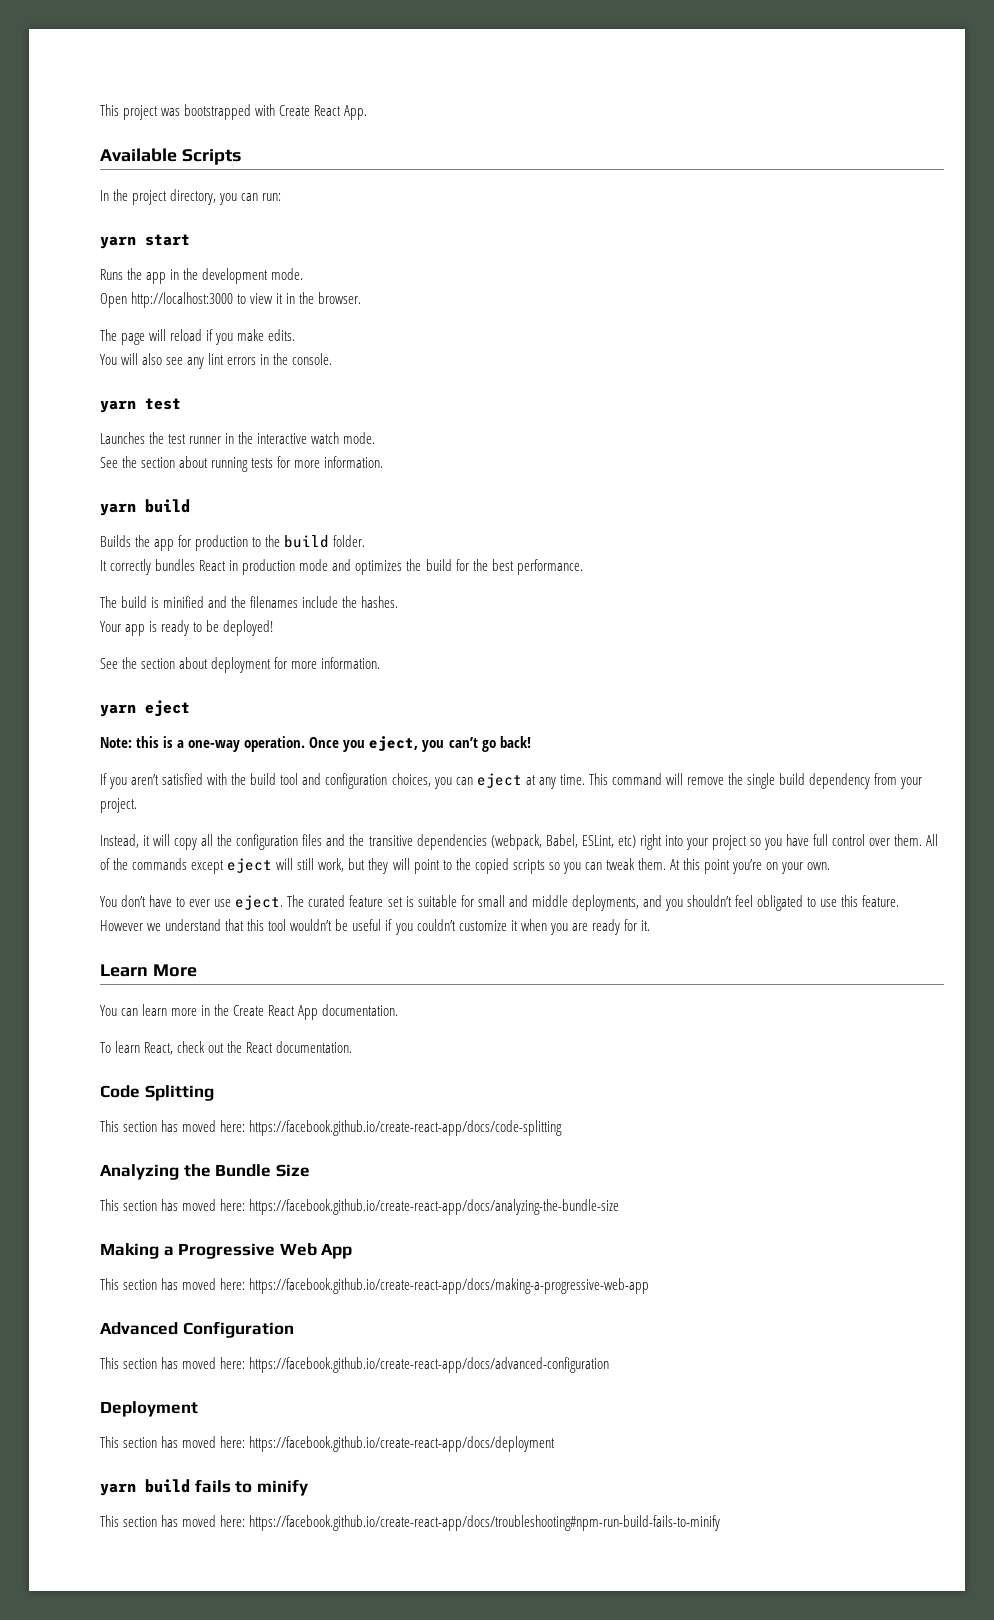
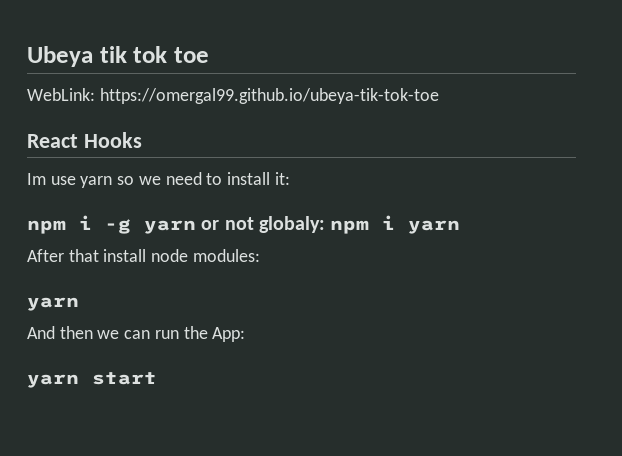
[100,104,368,120] [100,148,241,165] [100,189,282,205] [100,234,190,249] [100,268,304,284] [100,292,362,308] [100,329,296,345] [100,353,333,369] [100,398,181,413] [100,432,376,444] [100,456,384,472] [100,499,190,516] [100,535,366,551] [100,559,583,575] [100,596,399,608] [100,620,274,636] [100,657,381,673] [100,700,190,717] [100,736,531,752] [100,773,923,789] [100,798,137,813] [100,834,939,850] [100,858,831,874] [100,895,900,911] [100,919,650,935] [100,964,197,977] [100,1004,399,1020] [100,1041,353,1055] [100,1085,214,1101] [100,1120,563,1136] [100,1164,310,1180] [100,1199,620,1215] [100,1243,353,1259] [100,1278,650,1294] [100,1321,294,1338] [100,1357,610,1373] [100,1401,198,1417] [100,1436,556,1452] [100,1479,308,1496] [100,1515,721,1531] This project was bootstrapped with Create React App. // Available Scripts // In the project directory, you can run: // yarn start // Runs the app in the development mode. // Open http://localhost:3000 to view it in the browser. // The page will reload if you make edits. // You will also see any lint errors in the console. // yarn test // Launches the test runner in the interactive watch mode. // See the section about running tests for more information. // yarn build // Builds the app for production to the build folder. // It correctly bundles React in production mode and optimizes the build for the best performance. // The build is minified and the filenames include the hashes. // Your app is ready to be deployed! // See the section about deployment for more information. // yarn eject // Note: this is a one-way operation. Once you eject, you can’t go back! // If you aren’t satisfied with the build tool and configuration choices, you can eject at any time. This command will remove the single build dependency from your project. // Instead, it will copy all the configuration files and the transitive dependencies (webpack, Babel, ESLint, etc) right into your project so you have full control over them. All of the commands except eject will still work, but they will point to the copied scripts so you can tweak them. At this point you’re on your own. // You don’t have to ever use eject. The curated feature set is suitable for small and middle deployments, and you shouldn’t feel obligated to use this feature. However we understand that this tool wouldn’t be useful if you couldn’t customize it when you are ready for it. // Learn More // You can learn more in the Create React App documentation. // To learn React, check out the React documentation. // Code Splitting // This section has moved here: https://facebook.github.io/create-react-app/docs/code-splitting // Analyzing the Bundle Size // This section has moved here: https://facebook.github.io/create-react-app/docs/analyzing-the-bundle-size // Making a Progressive Web App // This section has moved here: https://facebook.github.io/create-react-app/docs/making-a-progressive-web-app // Advanced Configuration // This section has moved here: https://facebook.github.io/create-react-app/docs/advanced-configuration // Deployment // This section has moved here: https://facebook.github.io/create-react-app/docs/deployment // yarn build fails to minify // This section has moved here: https://facebook.github.io/create-react-app/docs/troubleshooting#npm-run-build-fails-to-minify -> [27,46,209,67] [27,88,439,104] [27,132,142,148] [27,172,290,188] [27,215,461,234] [27,249,260,262] [27,297,79,311] [27,326,246,342] [27,372,157,388] Ubeya tik tok toe // WebLink: https://omergal99.github.io/ubeya-tik-tok-toe // React Hooks // Im use yarn so we need to install it: // npm i -g yarn or not globaly: npm i yarn // After that install node modules: // yarn // And then we can run the App: // yarn start

